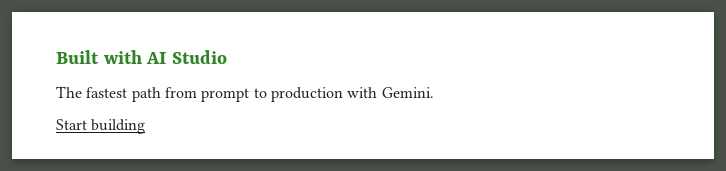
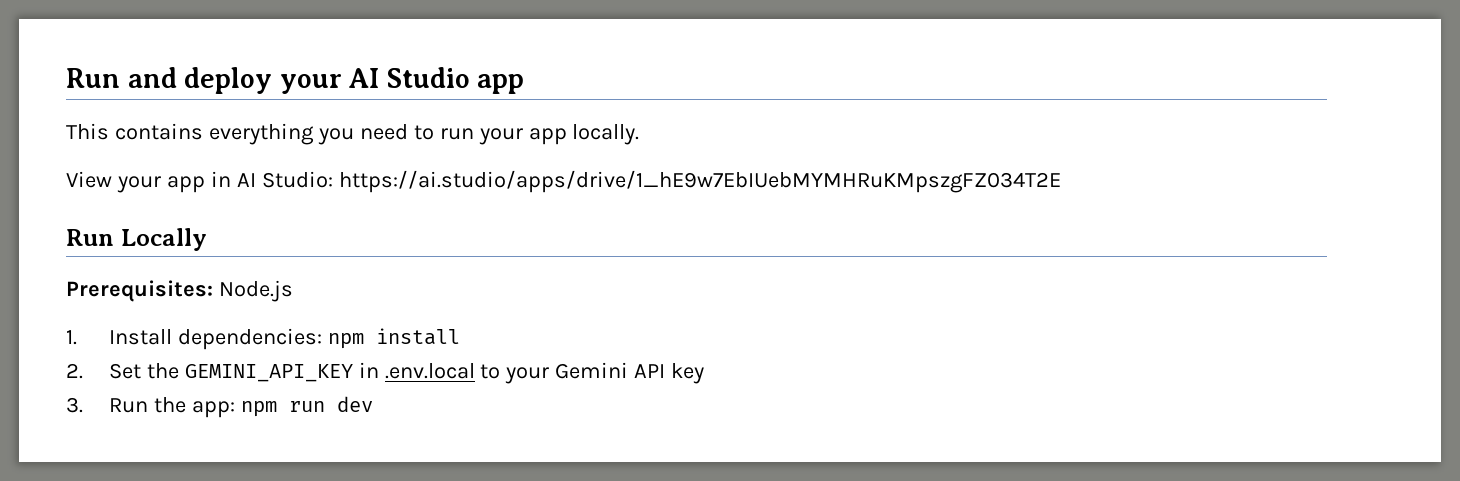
[56,50,228,64] [56,86,434,102] [56,119,146,134] Built with AI Studio // The fastest path from prompt to production with Gemini. // Start building -> [66,67,525,94] [66,123,640,145] [66,170,1061,193] [66,228,207,251] [66,280,293,302] [66,328,460,350] [66,362,705,384] [66,396,373,418] Run and deploy your AI Studio app // This contains everything you need to run your app locally. // View your app in AI Studio: https://ai.studio/apps/drive/1_hE9w7EbIUebMYMHRuKMpszgFZ034T2E // Run Locally // Prerequisites: Node.js // 1. Install dependencies: npm install // 2. Set the GEMINI_API_KEY in .env.local to your Gemini API key // 3. Run the app: npm run dev

